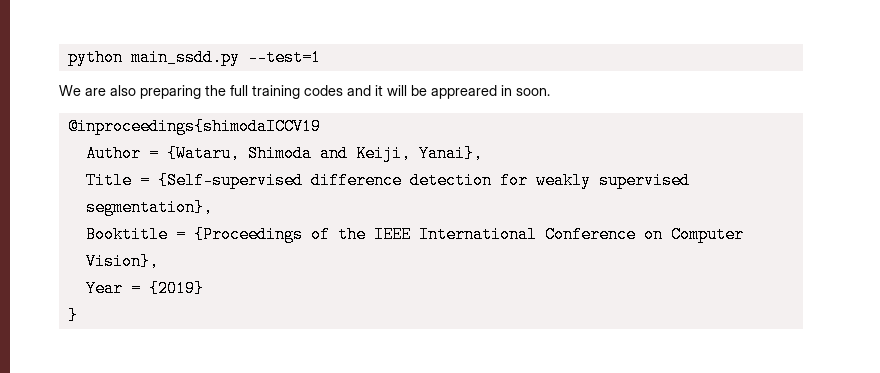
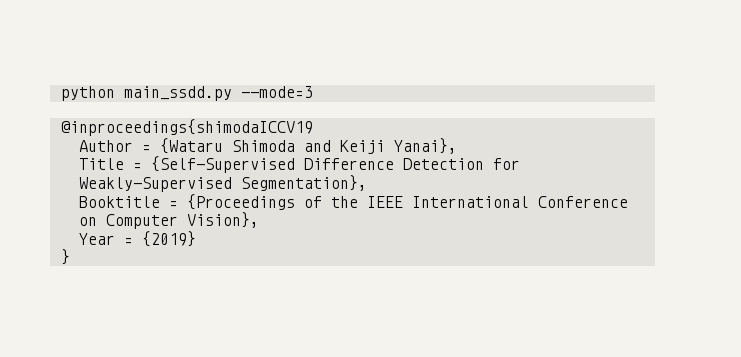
[247,49,321,66] [59,85,550,99] --test=1 // We are also preparing the full training codes and it will be appreared in soon. -> [241,86,314,98] --mode=3
[166,145,240,162] {Wataru, -> [160,138,224,154] {Wataru
[355,145,411,162] Keiji, -> [340,140,386,154] Keiji
[157,172,690,189] [85,199,213,216] {Self-supervised difference detection for weakly supervised segmentation}, -> [151,156,521,173] [79,175,368,192] {Self-Supervised Difference Detection for Weakly-Supervised Segmentation},

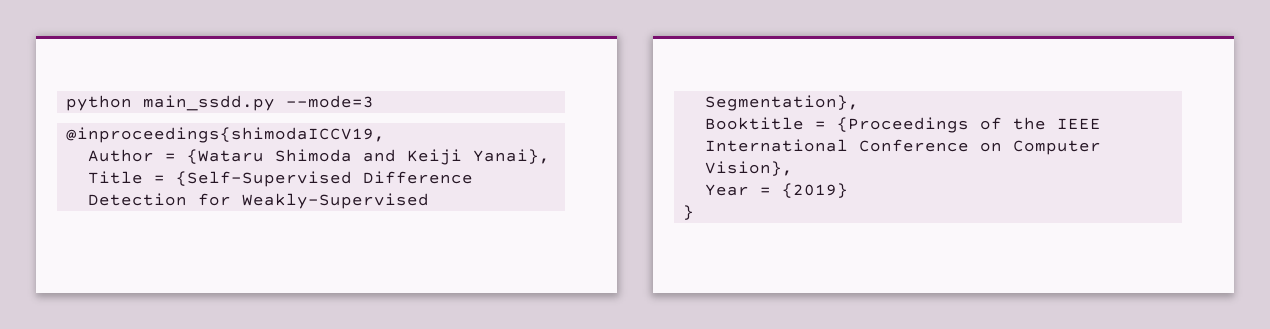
[61,119,314,136] @inproceedings{shimodaICCV19 -> [66,127,385,143] @inproceedings{shimodaICCV19,

